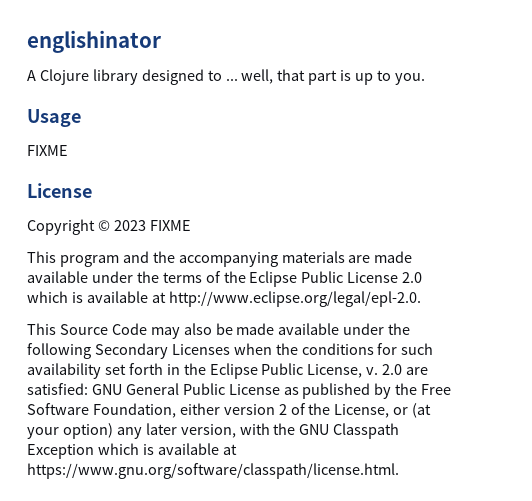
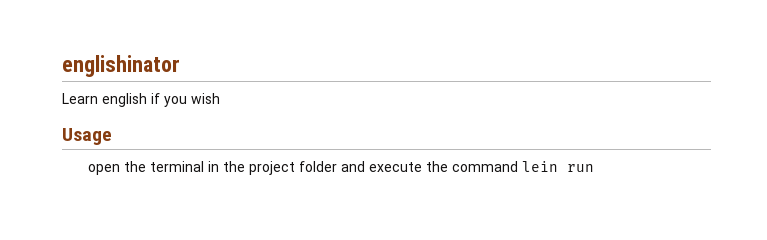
[27,69,425,85] [27,109,81,127] [27,145,68,156] [27,183,92,198] [27,219,191,235] [27,251,413,267] [27,271,423,287] [27,291,421,307] [27,323,411,339] [27,343,434,359] [27,363,429,379] [27,383,452,399] [27,403,432,418] [27,423,400,439] [27,443,237,459] [27,463,399,479] A Clojure library designed to ... well, that part is up to you. // Usage // FIXME // License // Copyright © 2023 FIXME // This program and the accompanying materials are made available under the terms of the Eclipse Public License 2.0 which is available at http://www.eclipse.org/legal/epl-2.0. // This Source Code may also be made available under the following Secondary Licenses when the conditions for such availability set forth in the Eclipse Public License, v. 2.0 are satisfied: GNU General Public License as published by the Free Software Foundation, either version 2 of the License, or (at your option) any later version, with the GNU Classpath Exception which is available at https://www.gnu.org/software/classpath/license.html. -> [62,93,220,107] [62,128,112,145] [87,161,594,175] Learn english if you wish // Usage // open the terminal in the project folder and execute the command lein run

